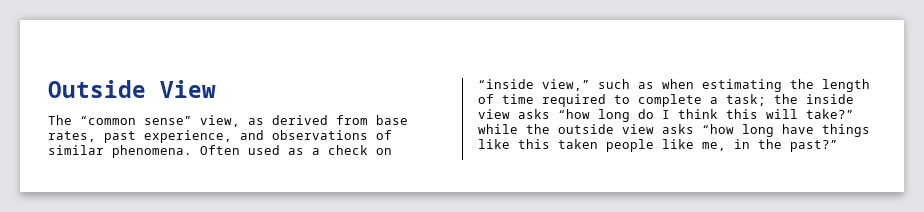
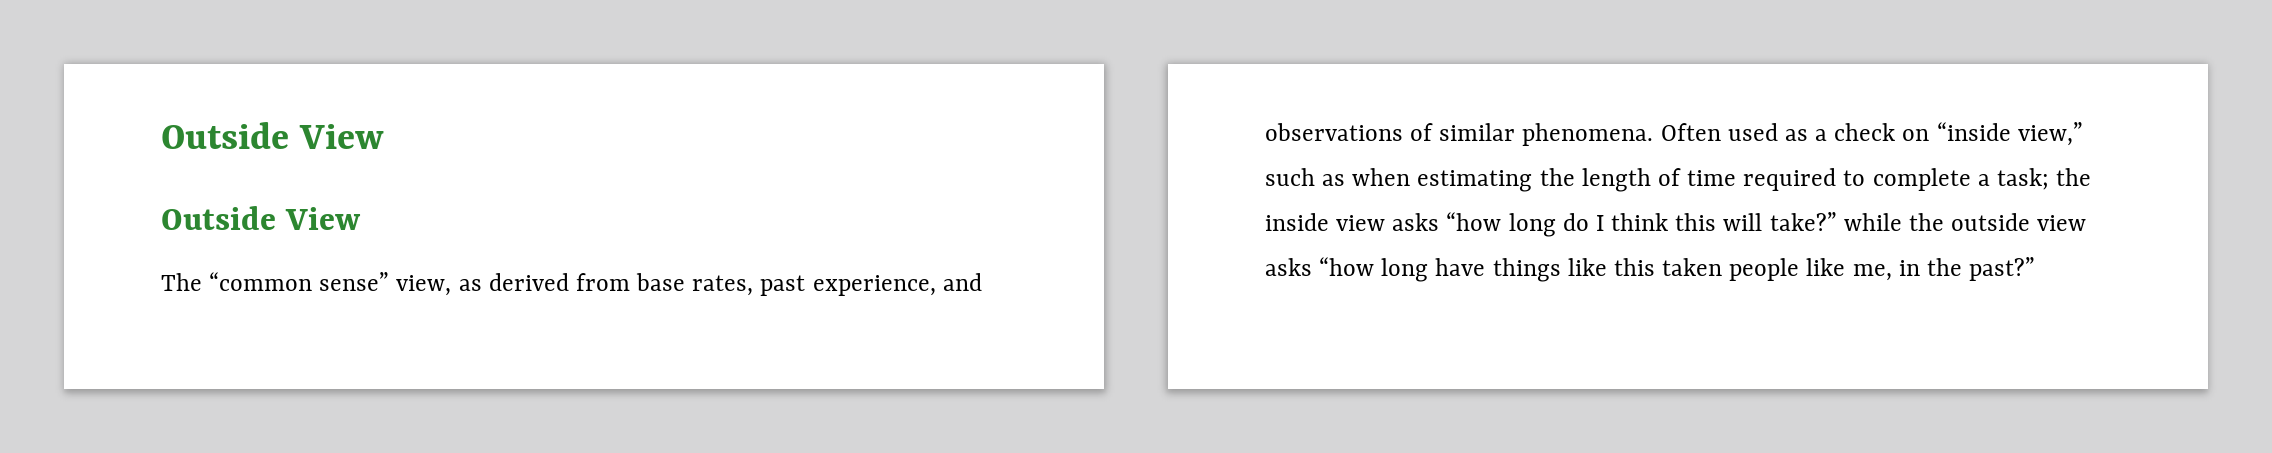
[48,80,216,98] Outside View -> [161,122,385,149] [161,206,361,230] Outside View // Outside View

